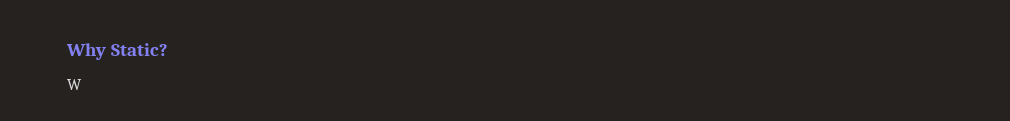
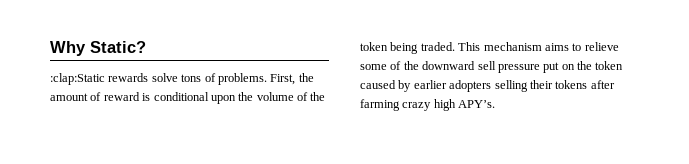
[67,79,82,90] W -> [50,73,314,85] [50,92,326,104] [360,42,619,54] [360,61,624,73] [360,80,615,92] [360,99,496,111] :clap:Static rewards solve tons of problems. First, the amount of reward is conditional upon the volume of the token being traded. This mechanism aims to relieve some of the downward sell pressure put on the token caused by earlier adopters selling their tokens after farming crazy high APY’s.

